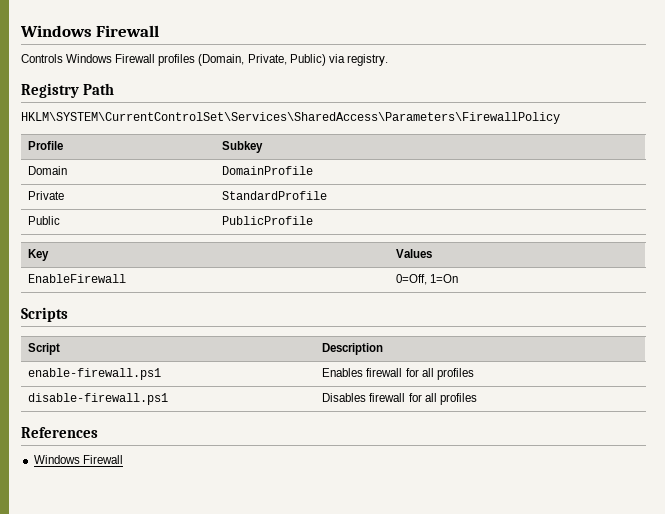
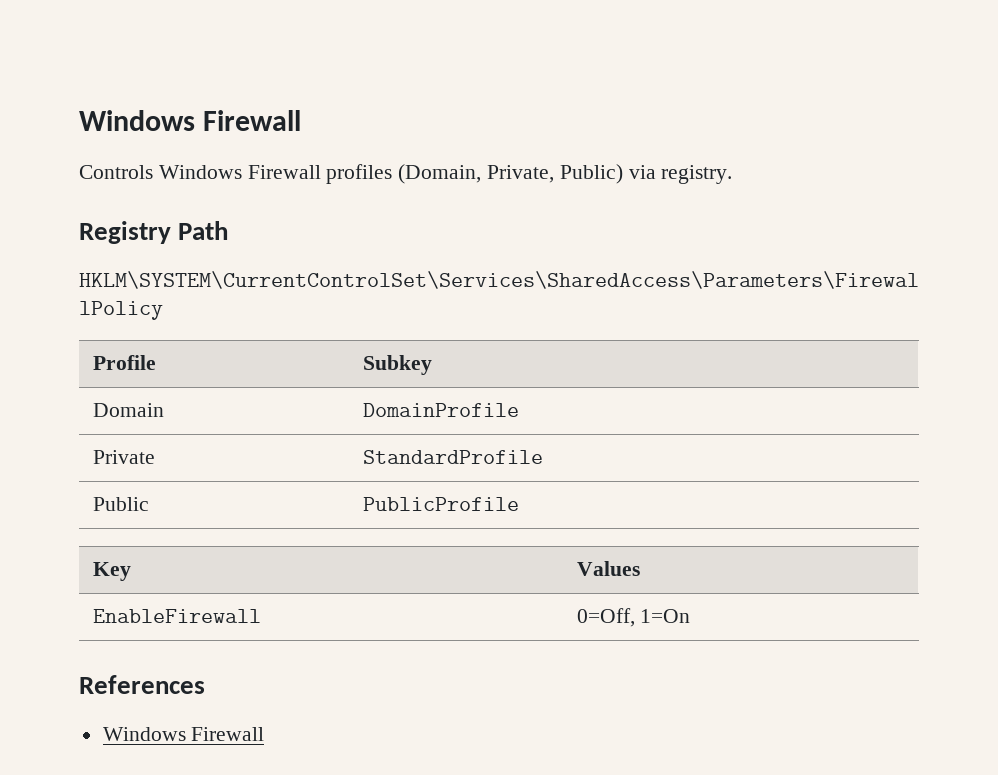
[21,307,68,322] [28,343,61,355] [322,343,384,355] [28,368,162,380] [322,368,474,380] [28,393,169,405] [322,393,477,405] // Scripts // Script | Description // enable-firewall.ps1 | Enables firewall for all profiles // disable-firewall.ps1 | Disables firewall for all profiles -> (691, 616) none

